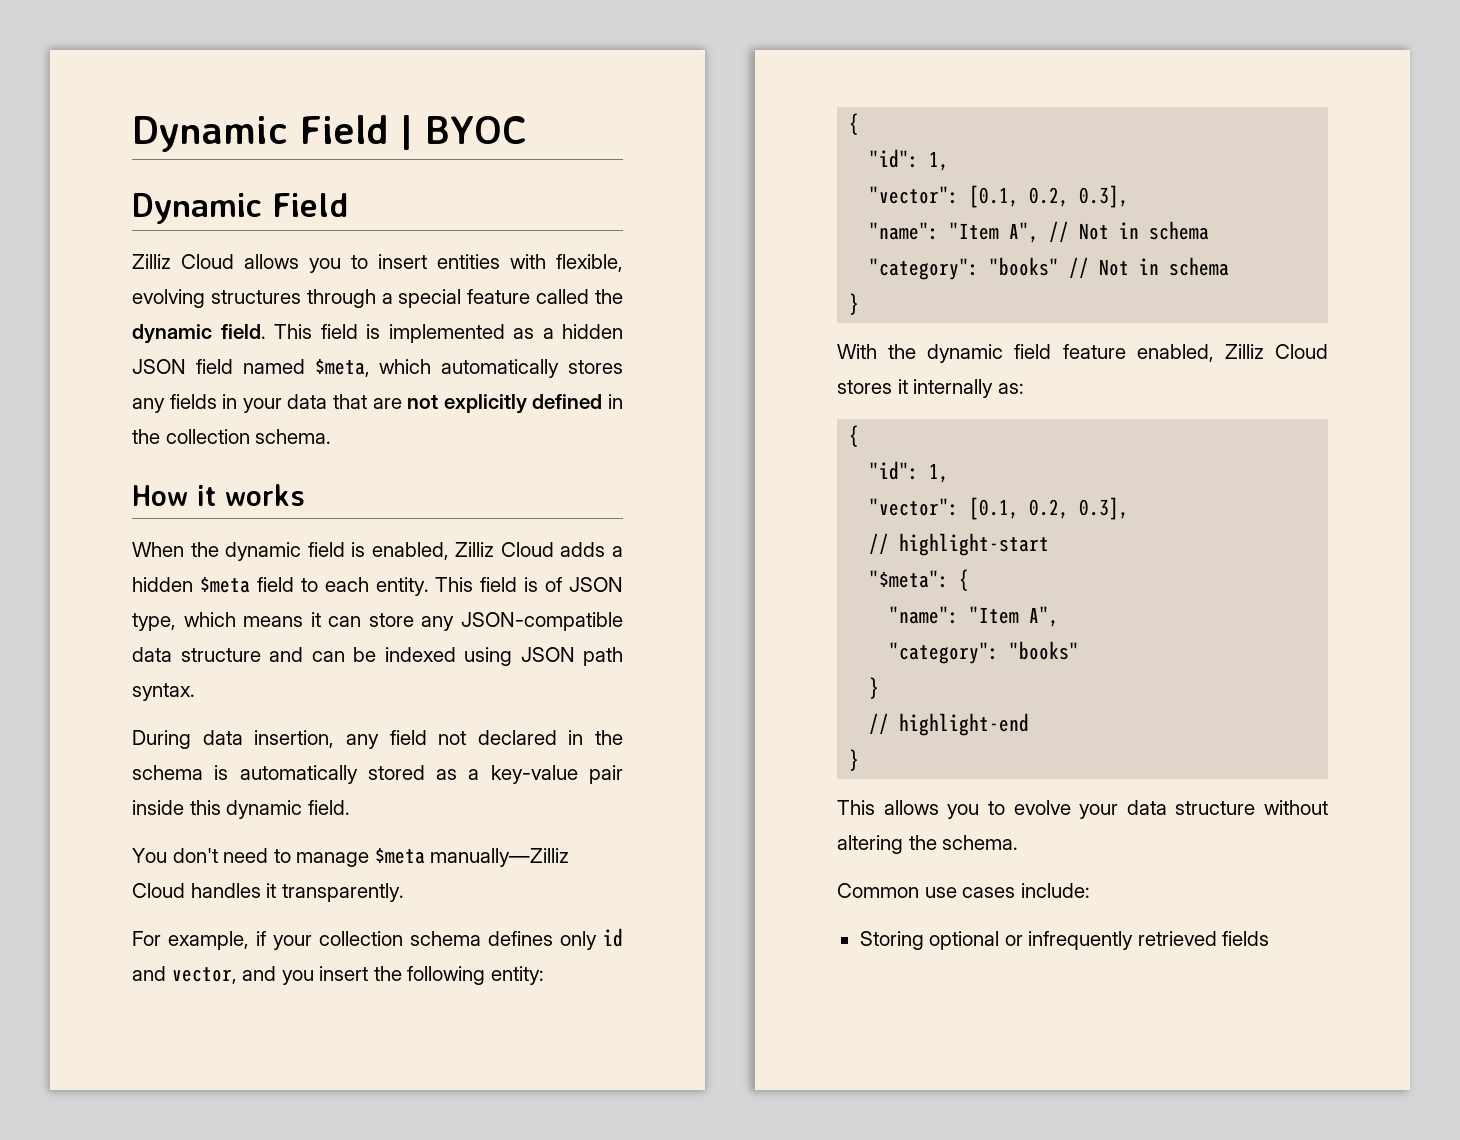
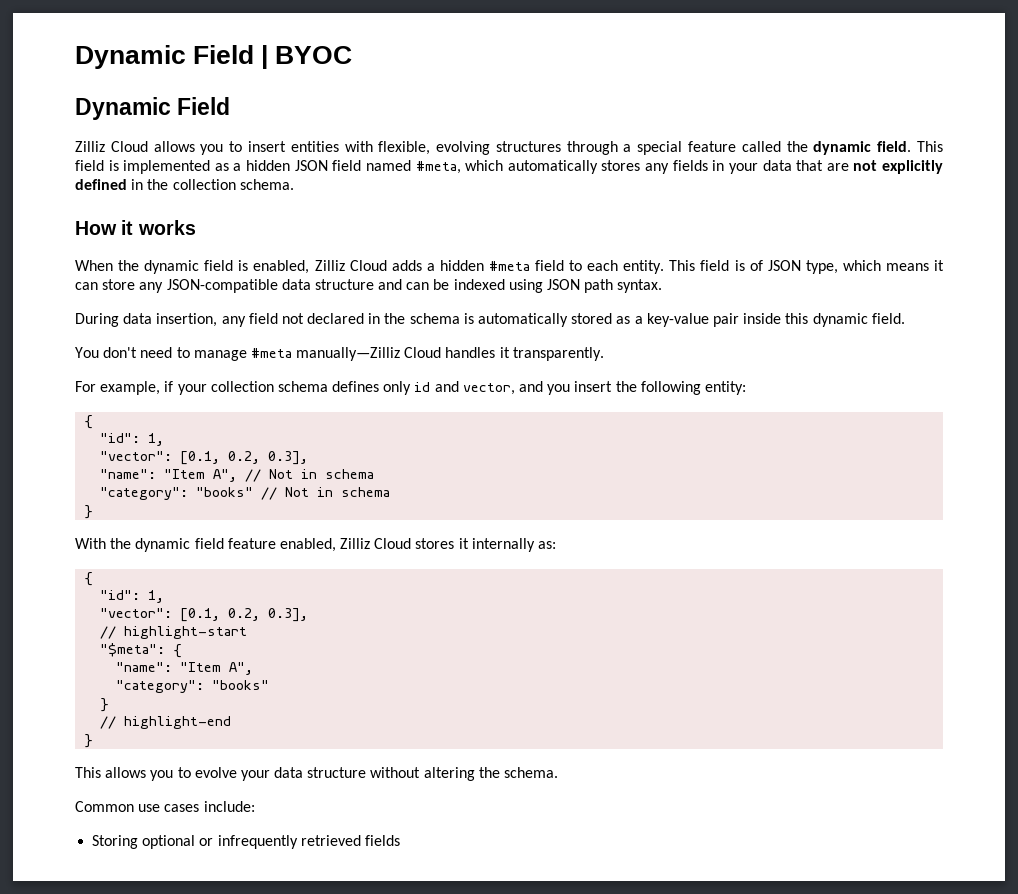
[314,358,370,377] $meta, -> [415,161,461,174] #meta,
[199,576,250,593] $meta -> [488,261,530,271] #meta
[374,847,425,864] $meta -> [250,348,292,358] #meta

